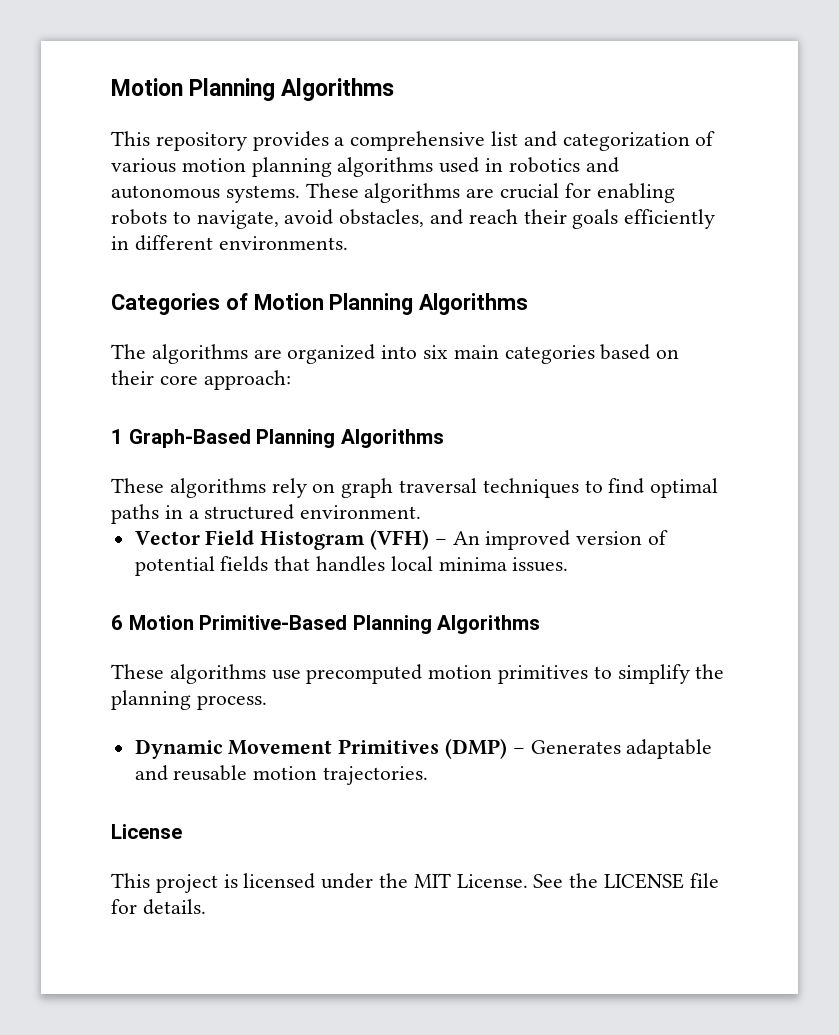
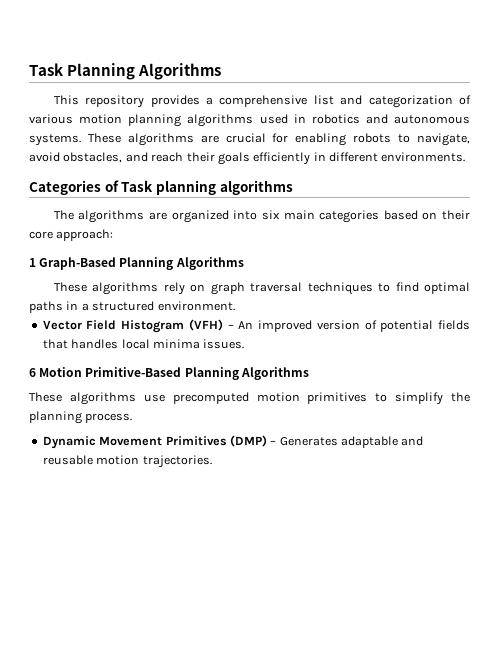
[111,78,183,96] Motion -> [29,63,63,76] Task
[253,293,529,315] Motion Planning Algorithms -> [121,180,293,195] Task planning algorithms
[111,824,182,839] [111,873,719,893] [111,899,206,915] // License // This project is licensed under the MIT License. See the LICENSE file for details. -> (212, 461) none

